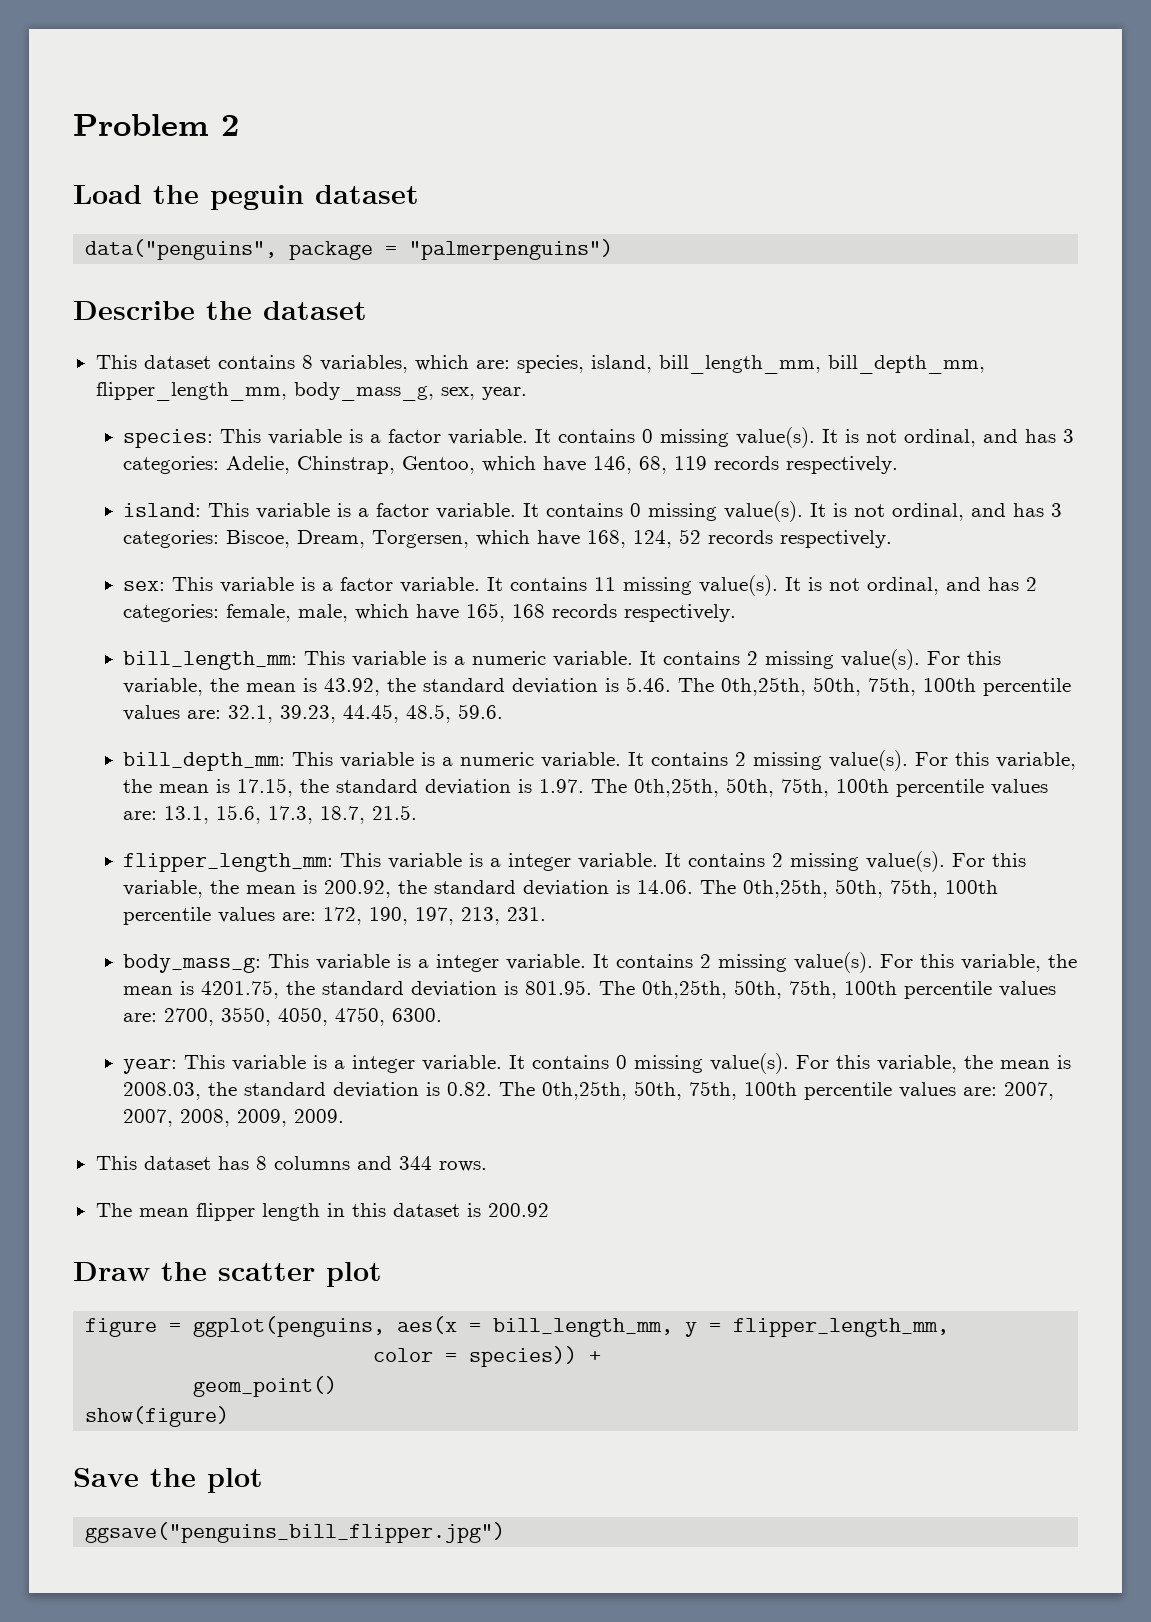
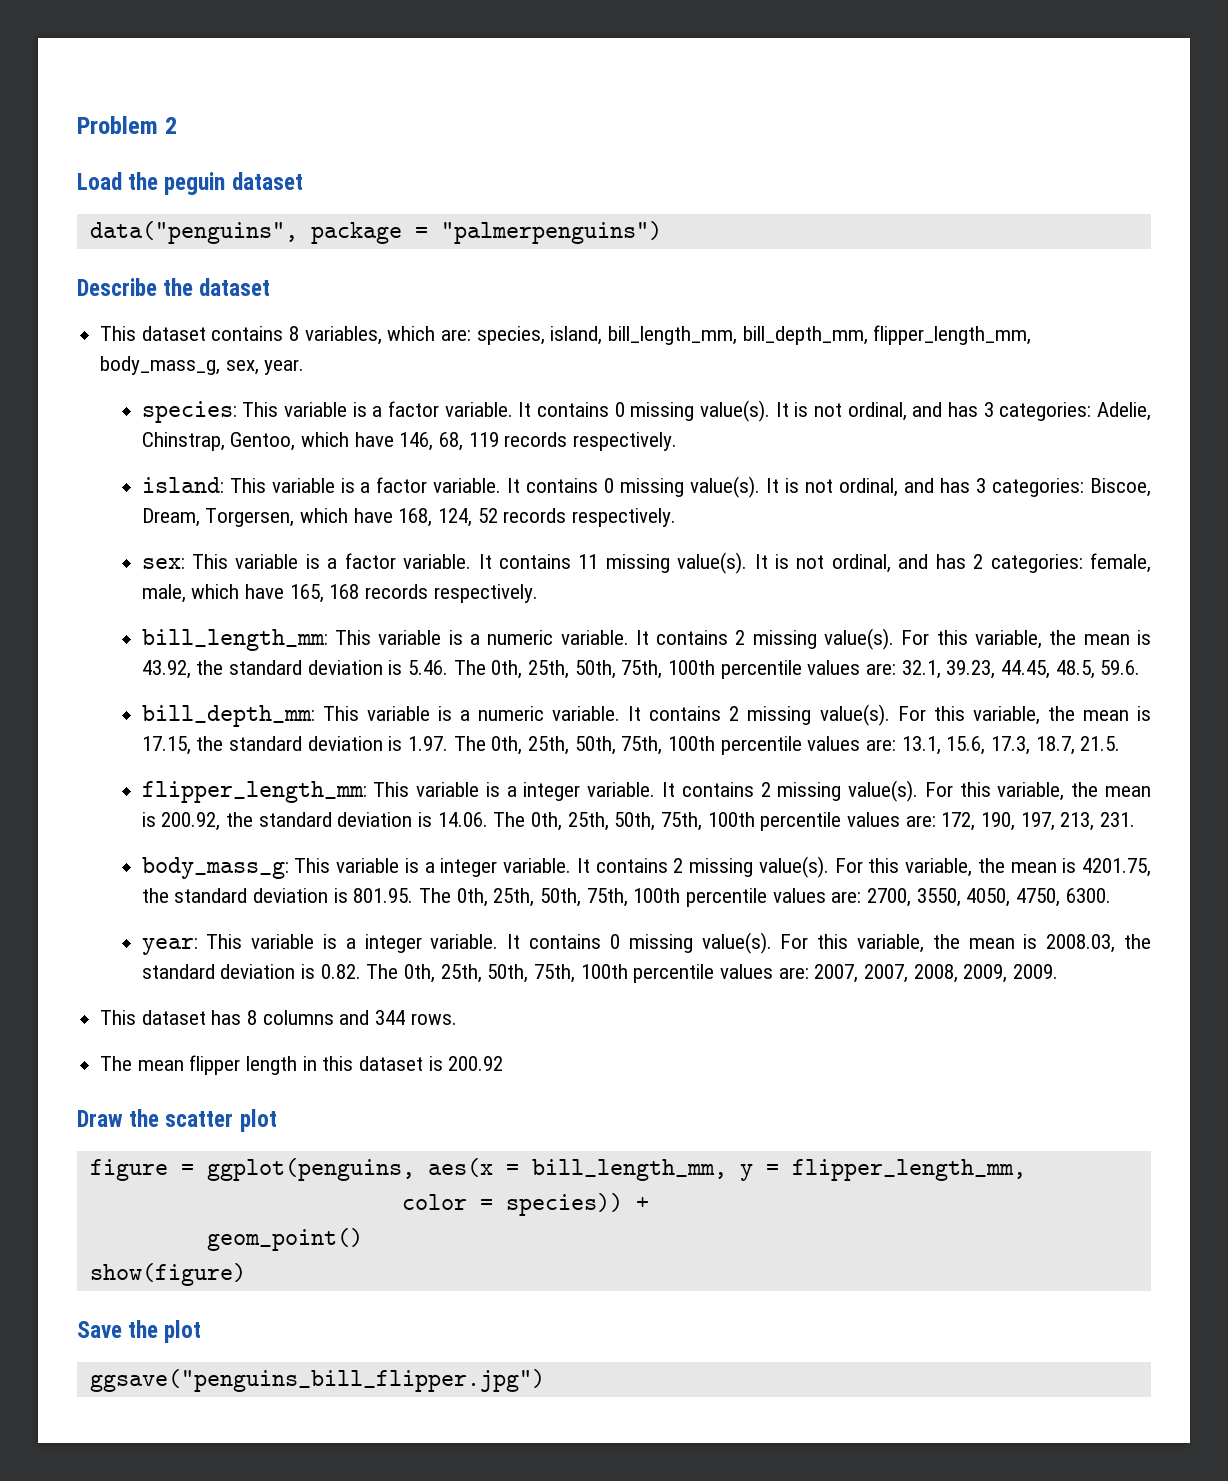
[721,677,807,696] 0th,25th, -> [491,660,569,679] 0th, 25th,
[634,778,720,797] 0th,25th, -> [491,736,569,755] 0th, 25th,
[743,879,829,898] 0th,25th, -> [530,812,609,831] 0th, 25th,
[642,980,728,999] 0th,25th, -> [456,888,535,907] 0th, 25th,
[542,1081,628,1100] 0th,25th, -> [403,964,482,983] 0th, 25th,

